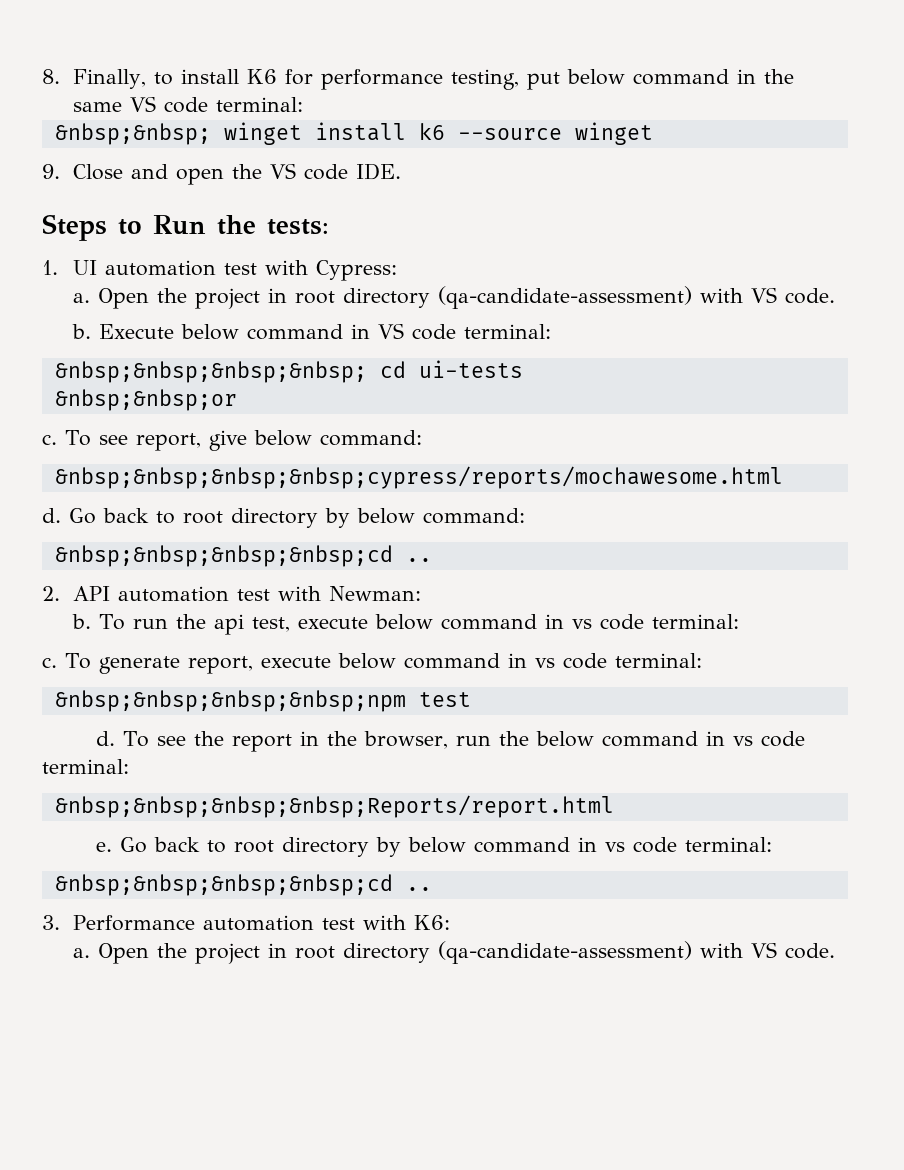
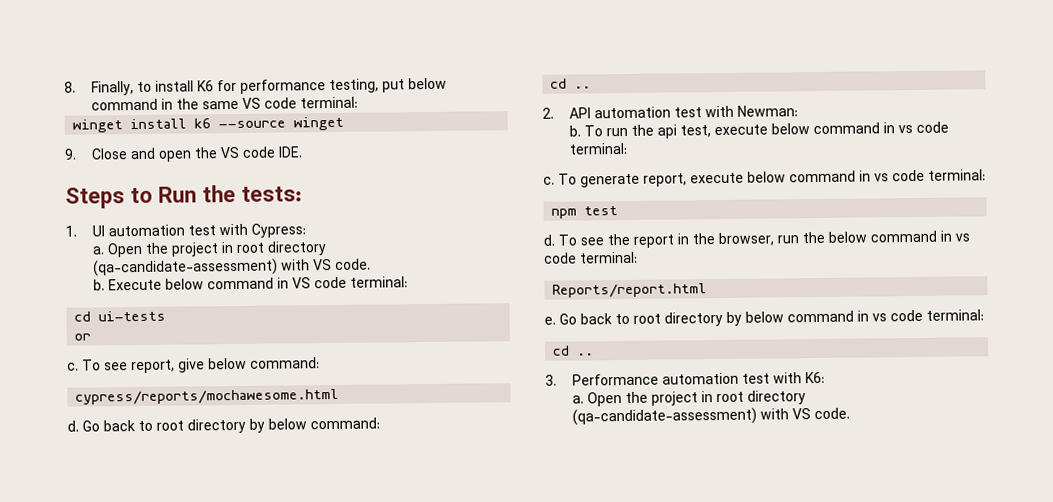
[54,123,211,145] &nbsp;&nbsp; -> (359, 102) none
[54,361,367,383] &nbsp;&nbsp;&nbsp;&nbsp; -> (409, 282) none
[54,389,237,411] &nbsp;&nbsp;or -> [74,333,92,341] or
[54,466,783,489] &nbsp;&nbsp;&nbsp;&nbsp;cypress/reports/mochawesome.html -> [75,388,340,405] cypress/reports/mochawesome.html
[54,545,393,567] &nbsp;&nbsp;&nbsp;&nbsp;cd -> [550,78,568,89] cd
[54,690,406,712] &nbsp;&nbsp;&nbsp;&nbsp;npm -> [551,208,578,219] npm
[54,795,614,818] &nbsp;&nbsp;&nbsp;&nbsp;Reports/report.html -> [552,283,708,298] Reports/report.html
[54,874,393,896] &nbsp;&nbsp;&nbsp;&nbsp;cd -> [552,345,571,356] cd

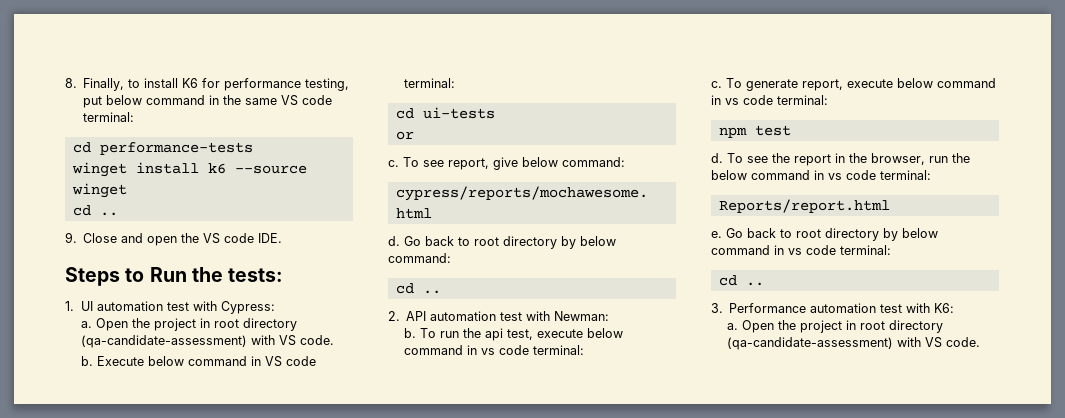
(359, 102) none -> [72,142,253,155] // cd performance-tests
(345, 123) none -> [72,205,118,216] // cd ..

